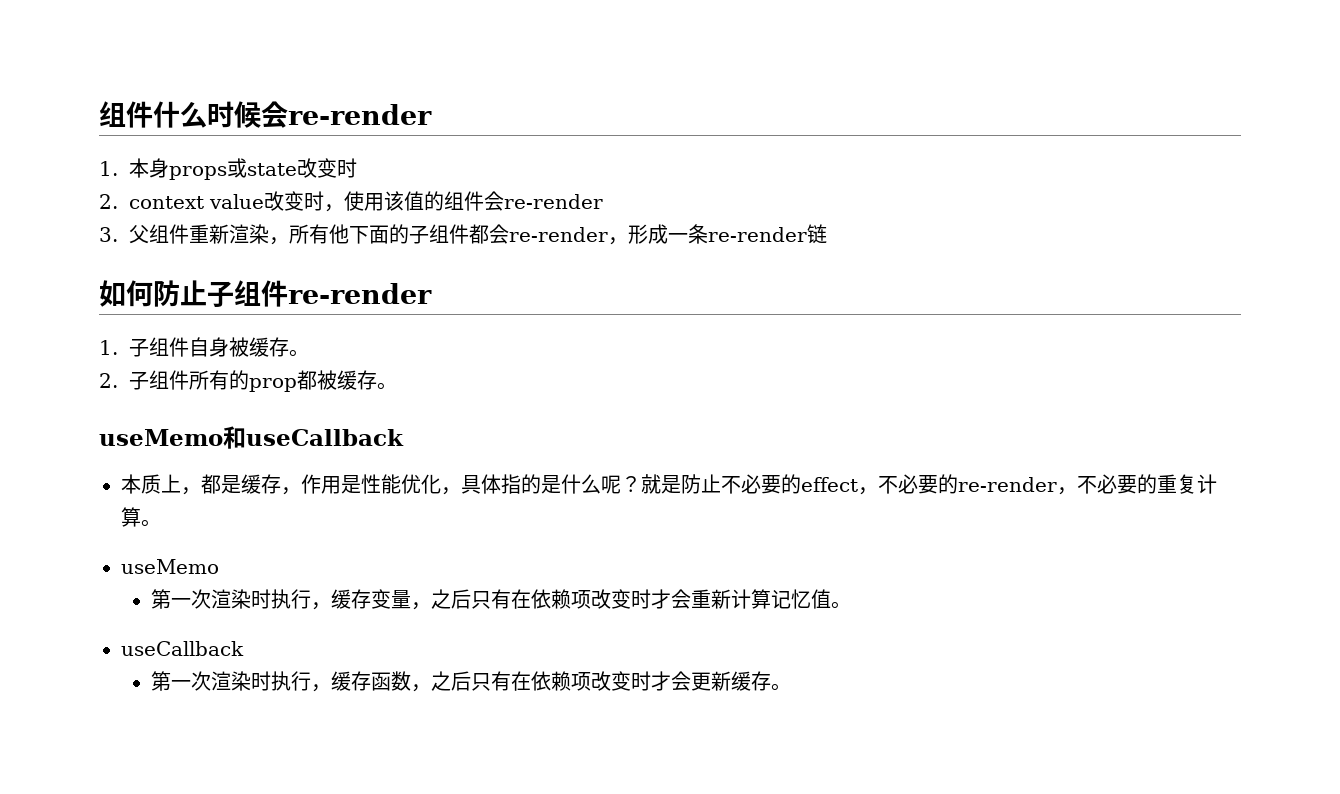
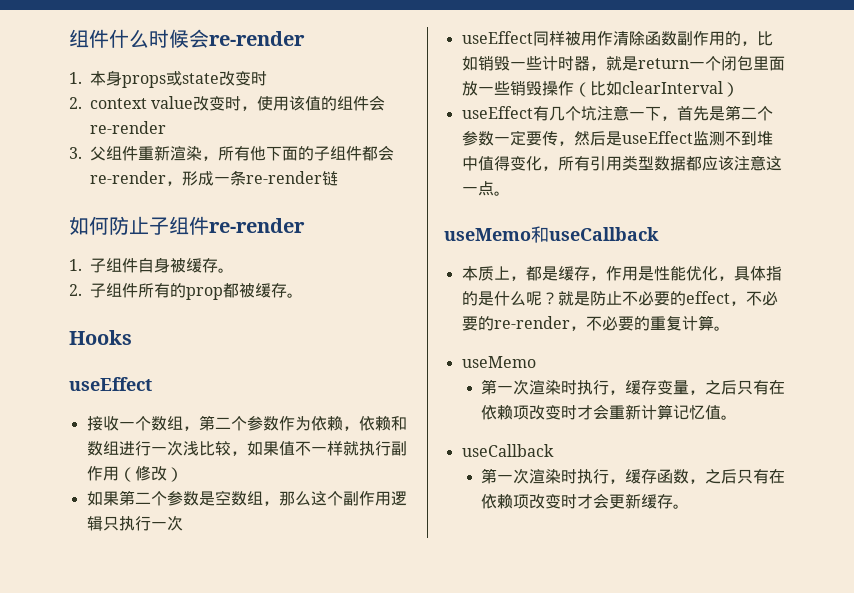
(397, 386) none -> [69,330,132,345] [69,377,152,391] [86,415,407,431] [86,440,407,456] [86,465,183,482] [86,490,407,506] [86,515,183,531] [461,31,773,46] [461,55,785,71] [461,81,739,97] [461,105,773,121] [461,130,773,146] [461,155,782,171] [461,181,510,196] // Hooks // useEffect // 接收一个数组，第二个参数作为依赖，依赖和数组进行一次浅比较，如果值不一样就执行副作用（修改） // 如果第二个参数是空数组，那么这个副作用逻辑只执行一次 // useEffect同样被用作清除函数副作用的，比如销毁一些计时器，就是return一个闭包里面放一些销毁操作（比如clearInterval） // useEffect有几个坑注意一下，首先是第二个参数一定要传，然后是useEffect监测不到堆中值得变化，所有引用类型数据都应该注意这一点。

